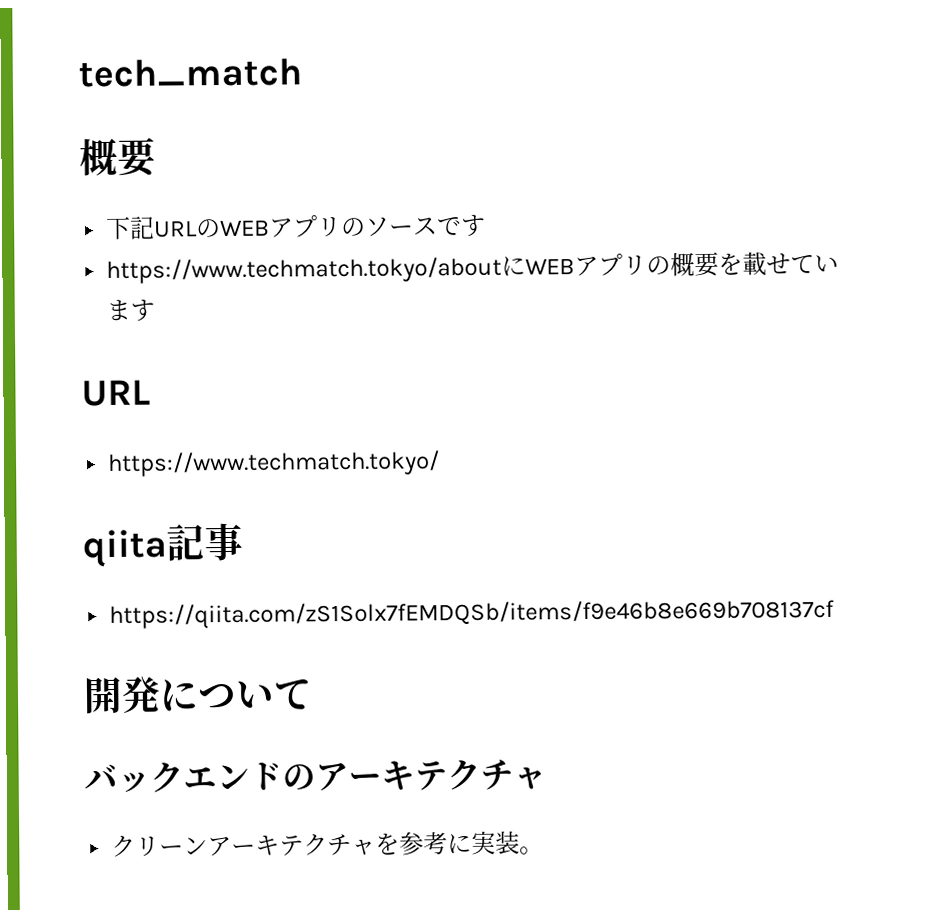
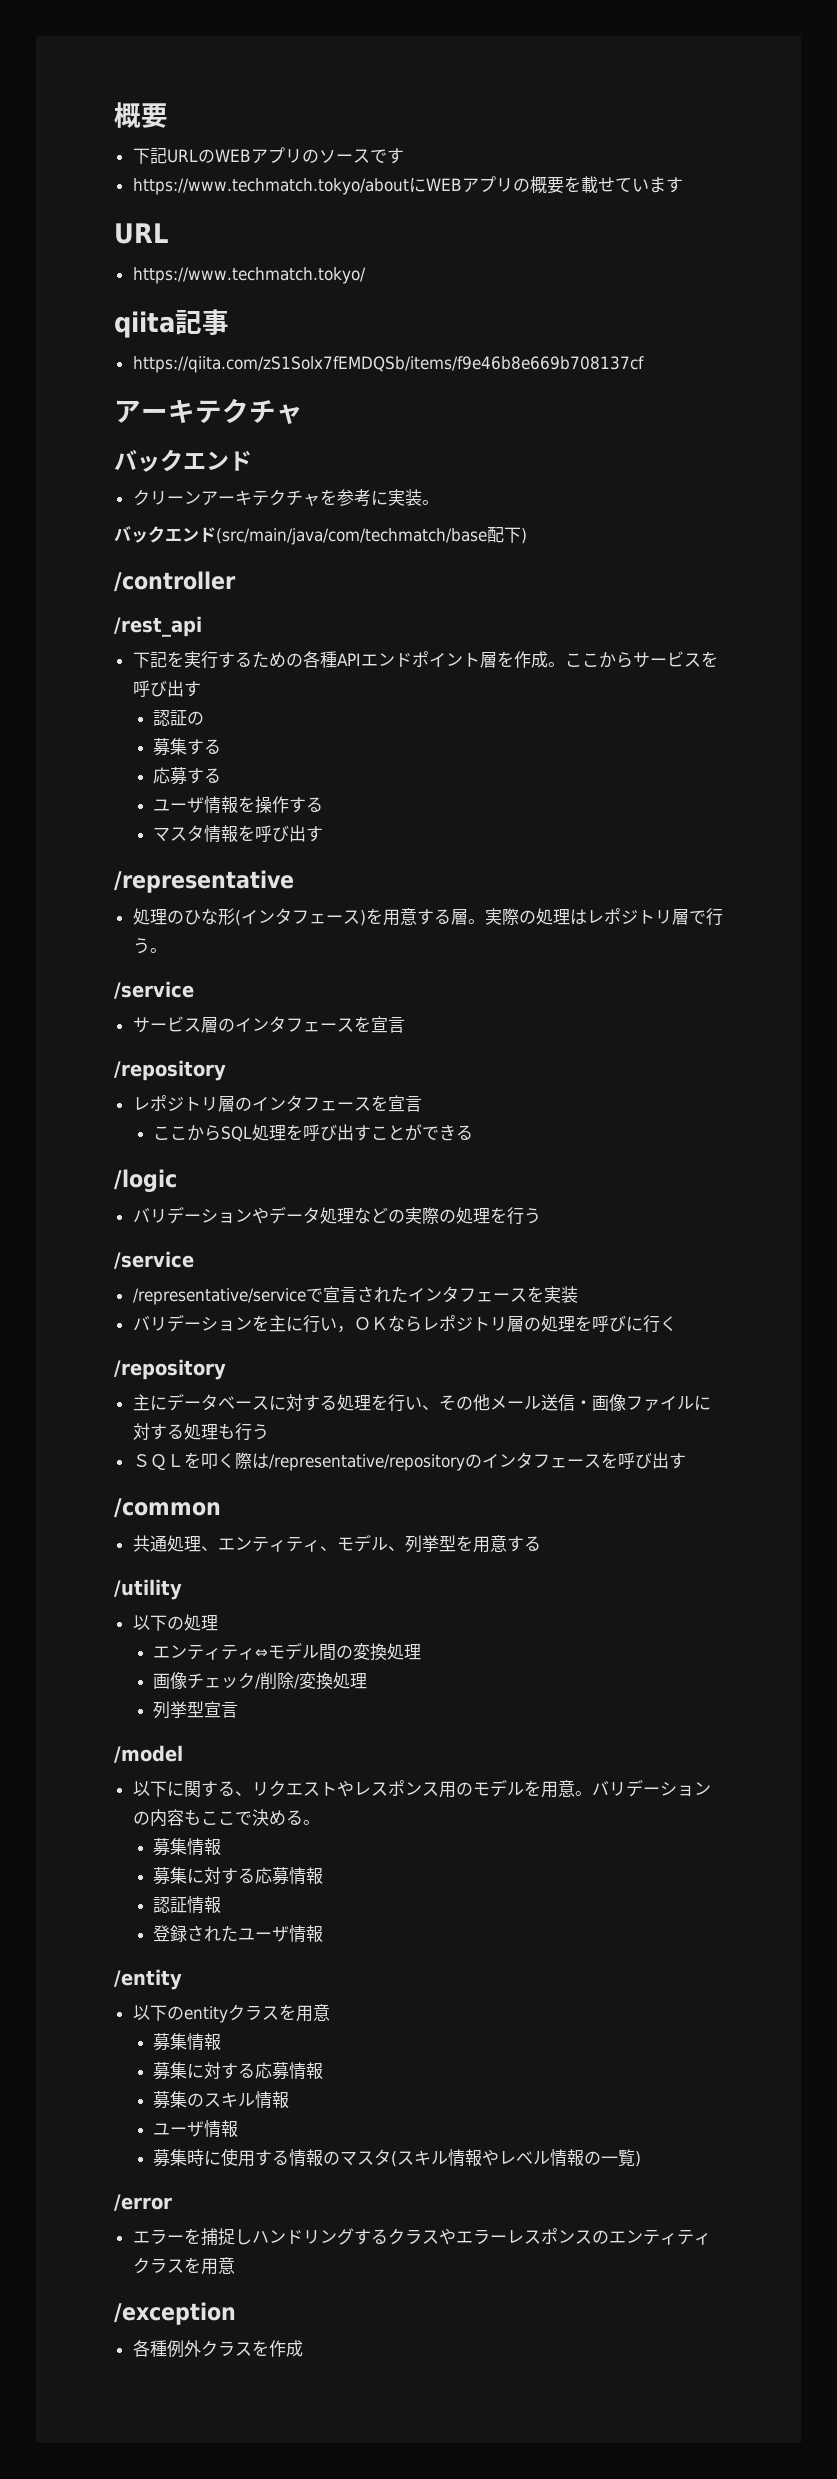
[78,58,302,88] tech_match // -> (114, 115) none
[83,675,313,715] [84,759,547,793] 開発について // バックエンドのアーキテクチャ -> [114,398,303,424] [114,449,252,472] アーキテクチャ // バックエンド
(545, 850) none -> [114,526,527,545] [114,571,236,592] [114,616,202,637] [132,651,718,669] [132,680,201,697] [153,709,205,726] [153,738,222,756] [153,767,222,785] [153,796,324,814] [153,825,324,843] [114,870,294,893] [132,908,723,926] [132,938,167,954] [114,981,194,999] [132,1016,405,1033] [114,1060,226,1081] [132,1095,422,1112] [153,1124,474,1142] [114,1169,177,1192] [132,1206,541,1225] [114,1251,194,1269] [132,1286,578,1305] [132,1314,677,1333] [114,1359,226,1380] [132,1393,711,1412] [132,1423,269,1441] [132,1452,686,1471] [114,1498,221,1518] [132,1534,541,1553] [114,1579,182,1600] [132,1614,218,1631] [153,1642,422,1661] [153,1672,368,1690] [153,1701,239,1719] [114,1745,183,1763] [132,1779,711,1798] [132,1809,320,1827] [153,1838,222,1856] [153,1867,324,1885] [153,1896,222,1914] [153,1925,324,1943] [114,1969,182,1990] [132,2004,330,2023] [153,2033,222,2051] [153,2062,324,2080] [153,2091,290,2109] [153,2120,239,2138] [153,2148,642,2167] [114,2194,172,2211] [132,2228,711,2246] [132,2257,235,2275] [114,2302,236,2325] [132,2340,303,2358] // バックエンド(src/main/java/com/techmatch/base配下) // /controller // /rest_api // 下記を実行するための各種APIエンドポイント層を作成。ここからサービスを呼び出す // 認証の // 募集する // 応募する // ユーザ情報を操作する // マスタ情報を呼び出す // /representative // 処理のひな形(インタフェース)を用意する層。実際の処理はレポジトリ層で行う。 // /service // サービス層のインタフェースを宣言 // /repository // レポジトリ層のインタフェースを宣言 // ここからSQL処理を呼び出すことができる // /logic // バリデーションやデータ処理などの実際の処理を行う // /service // /representative/serviceで宣言されたインタフェースを実装 // バリデーションを主に行い，ＯＫならレポジトリ層の処理を呼びに行く // /repository // 主にデータベースに対する処理を行い、その他メール送信・画像ファイルに対する処理も行う // ＳＱＬを叩く際は/representative/repositoryのインタフェースを呼び出す // /common // 共通処理、エンティティ、モデル、列挙型を用意する // /utility // 以下の処理 // エンティティ⇔モデル間の変換処理 // 画像チェック/削除/変換処理 // 列挙型宣言 // /model // 以下に関する、リクエストやレスポンス用のモデルを用意。バリデーションの内容もここで決める。 // 募集情報 // 募集に対する応募情報 // 認証情報 // 登録されたユーザ情報 // /entity // 以下のentityクラスを用意 // 募集情報 // 募集に対する応募情報 // 募集のスキル情報 // ユーザ情報 // 募集時に使用する情報のマスタ(スキル情報やレベル情報の一覧) // /error // エラーを捕捉しハンドリングするクラスやエラーレスポンスのエンティティクラスを用意 // /exception // 各種例外クラスを作成

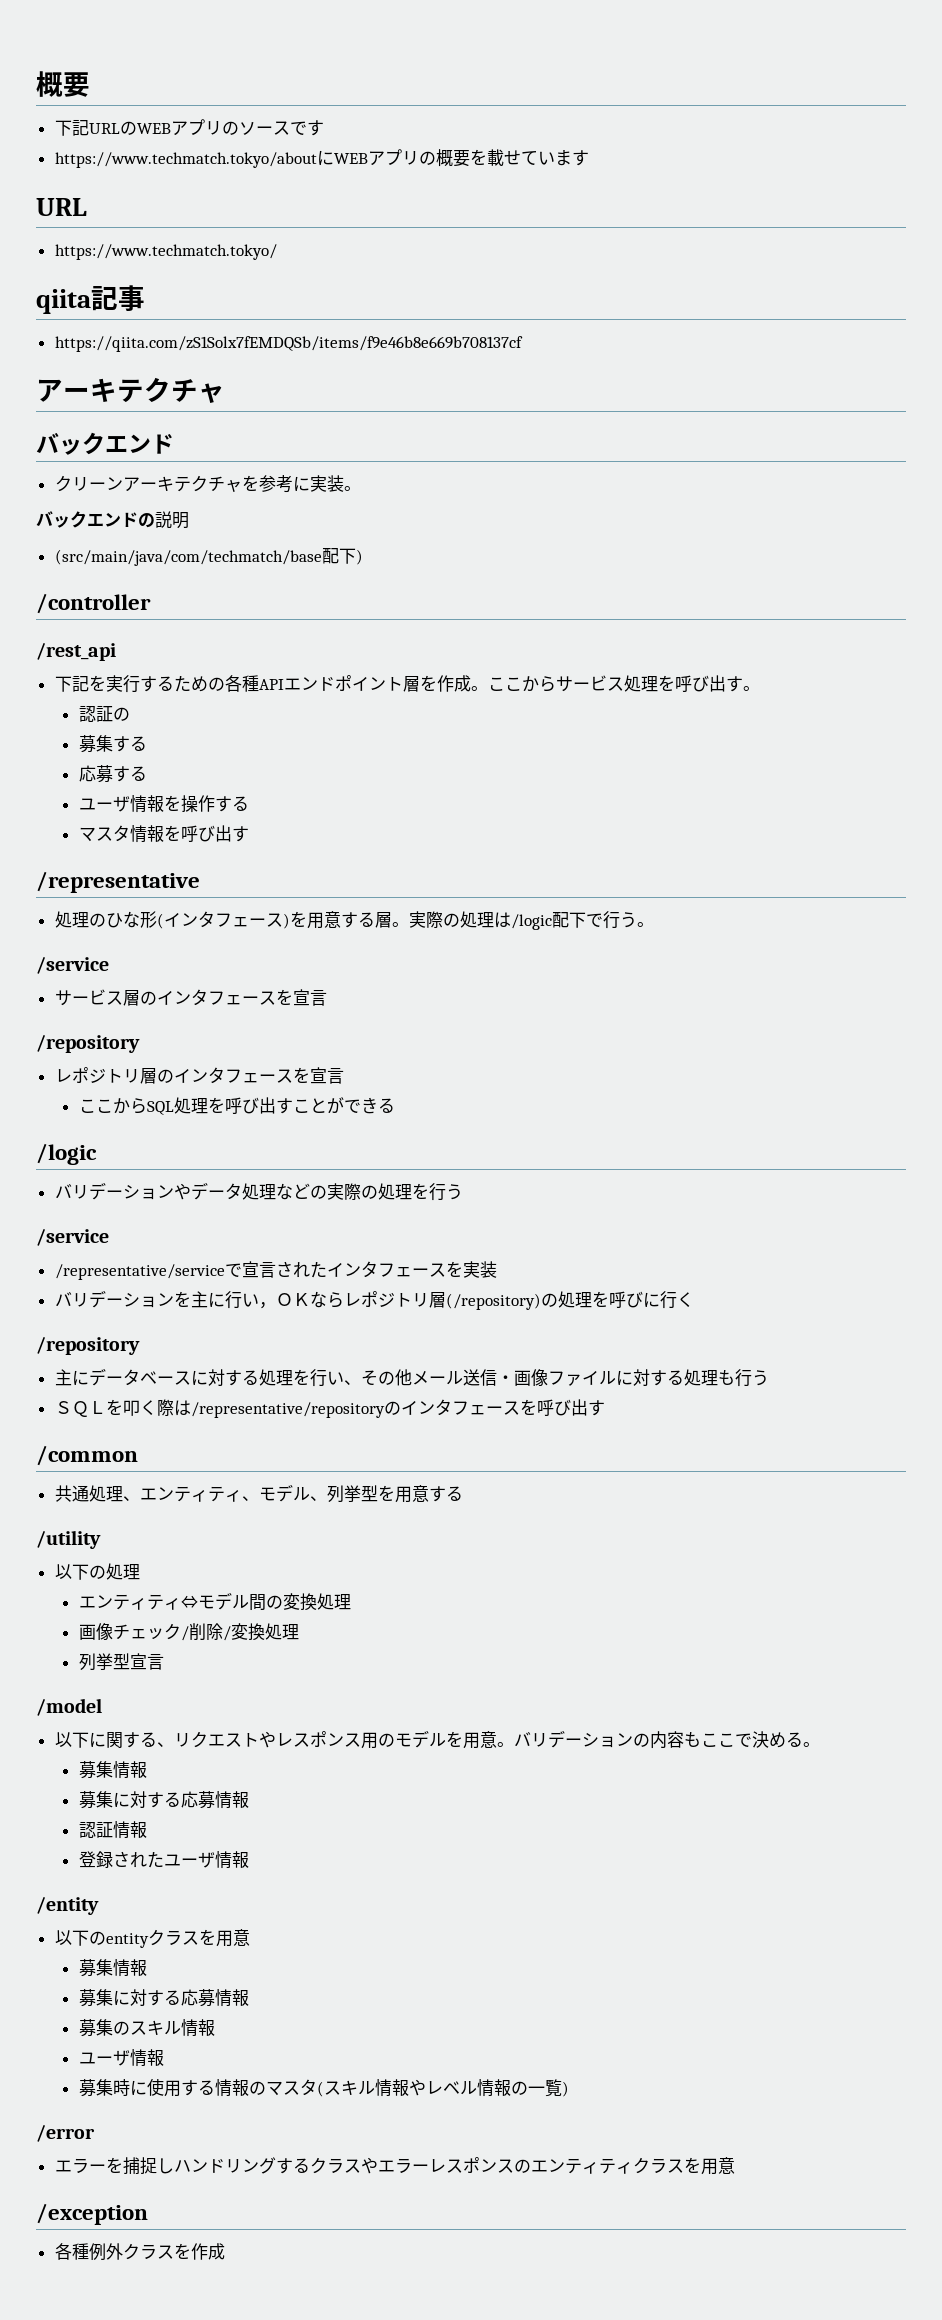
(216, 534) none -> [138,511,189,529] の説明 //
[700,651,718,667] [132,680,201,697] を呼び出す -> [623,675,760,692] 処理を呼び出す。
[586,908,689,925] レポジトリ層 -> [510,912,586,930] /logic配下
(524, 1324) none -> [445,1293,541,1310] (/repository)

